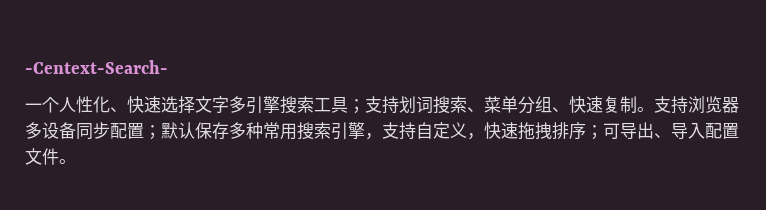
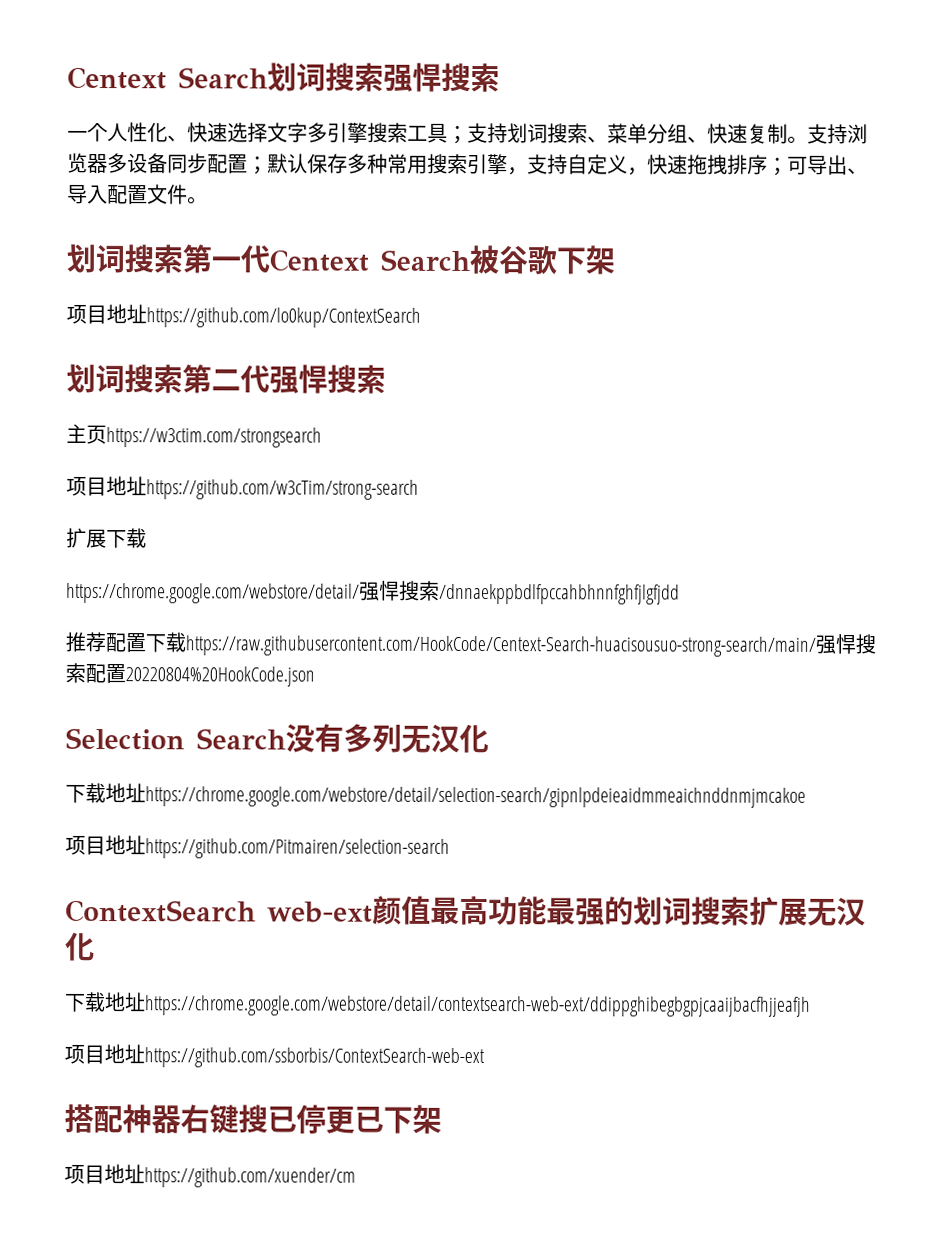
[25,60,168,74] -Centext-Search- -> [67,62,500,93] Centext Search划词搜索强悍搜索
(76, 161) none -> [66,243,615,275] [66,304,421,328] [66,363,386,394] [66,423,322,448] [66,476,419,500] [66,527,147,549] [66,580,680,605] [65,631,876,657] [65,662,315,687] [65,723,489,754] [65,782,806,808] [65,835,450,859] [65,895,866,927] [65,931,95,962] [64,991,811,1017] [64,1044,485,1069] [64,1103,442,1134] [64,1164,356,1188] // 划词搜索第一代Centext Search被谷歌下架 // 项目地址https://github.com/lo0kup/ContextSearch // 划词搜索第二代强悍搜索 // 主页https://w3ctim.com/strongsearch // 项目地址https://github.com/w3cTim/strong-search // 扩展下载 // https://chrome.google.com/webstore/detail/强悍搜索/dnnaekppbdlfpccahbhnnfghfjlgfjdd // 推荐配置下载https://raw.githubusercontent.com/HookCode/Centext-Search-huacisousuo-strong-search/main/强悍搜索配置20220804%20HookCode.json // Selection Search没有多列无汉化 // 下载地址https://chrome.google.com/webstore/detail/selection-search/gipnlpdeieaidmmeaichnddnmjmcakoe // 项目地址https://github.com/Pitmairen/selection-search // ContextSearch web-ext颜值最高功能最强的划词搜索扩展无汉化 // 下载地址https://chrome.google.com/webstore/detail/contextsearch-web-ext/ddippghibegbgpjcaaijbacfhjjeafjh // 项目地址https://github.com/ssborbis/ContextSearch-web-ext // 搭配神器右键搜已停更已下架 // 项目地址https://github.com/xuender/cm

